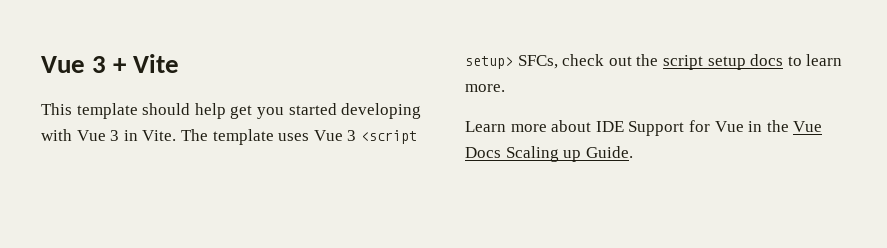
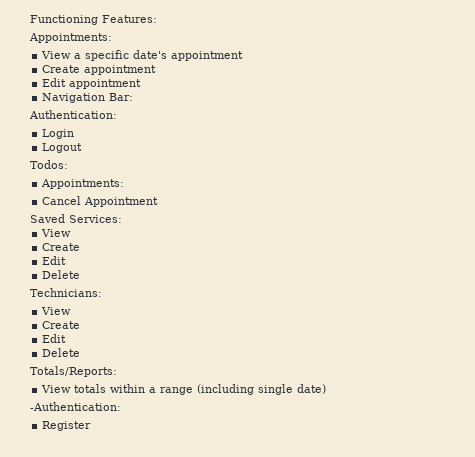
[41,54,180,73] [41,103,422,119] [41,129,417,145] [465,54,843,70] [465,84,505,92] [465,120,823,136] [465,146,633,162] Vue 3 + Vite // This template should help get you started developing with Vue 3 in Vite. The template uses Vue 3 <script setup> SFCs, check out the script setup docs to learn more. // Learn more about IDE Support for Vue in the Vue Docs Scaling up Guide. -> [30,15,157,25] [29,33,112,43] [41,50,244,61] [42,65,157,75] [42,78,142,89] [42,93,134,103] [29,110,117,119] [42,129,75,139] [42,143,83,153] [30,160,68,169] [41,179,125,189] [42,196,159,207] [30,214,122,223] [41,229,72,237] [42,243,81,251] [42,256,67,265] [42,270,81,279] [30,288,102,297] [41,307,72,315] [42,321,81,329] [42,334,67,343] [42,348,81,357] [30,366,117,377] [41,384,327,395] [30,402,121,411] [42,421,92,431] Functioning Features: // Appointments: // View a specific date's appointment // Create appointment // Edit appointment // Navigation Bar: // Authentication: // Login // Logout // Todos: // Appointments: // Cancel Appointment // Saved Services: // View // Create // Edit // Delete // Technicians: // View // Create // Edit // Delete // Totals/Reports: // View totals within a range (including single date) // -Authentication: // Register

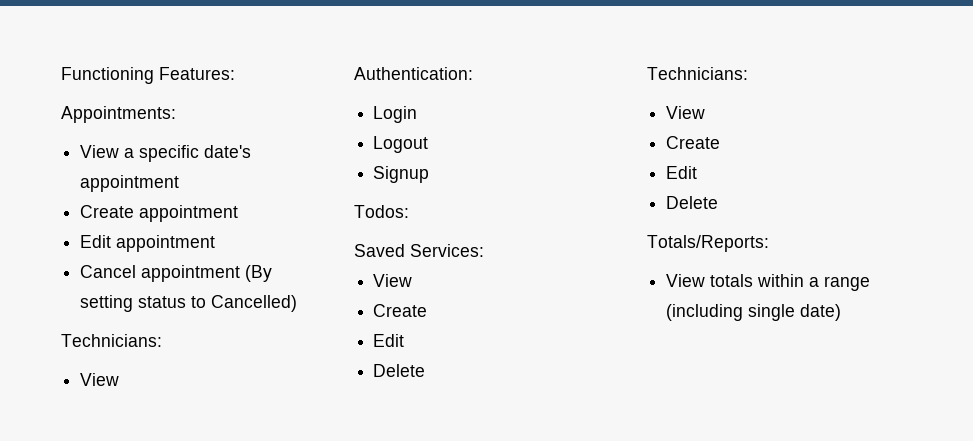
[42,93,134,103] Navigation Bar: -> [80,265,273,282] [80,295,298,312] [61,334,162,347] [80,373,120,386] Cancel appointment (By setting status to Cancelled) // Technicians: // View
(83, 148) none -> [373,166,430,183] // Signup
[41,179,125,189] [42,196,159,207] // Appointments: // Cancel Appointment -> (409, 211) none
[30,402,121,411] [42,421,92,431] // -Authentication: // Register -> (842, 312) none

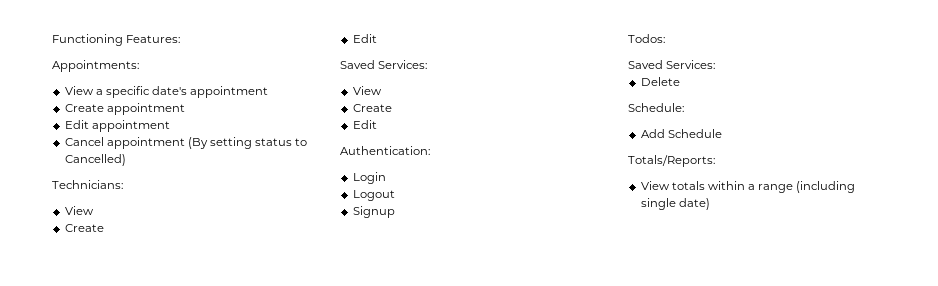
(120, 379) none -> [64,224,104,232] [352,34,377,43] [340,60,428,69] [352,86,382,95] [352,104,392,112] [352,120,377,129] // Create // Edit // Saved Services: // View // Create // Edit
[373,274,413,287] [373,304,428,317] [373,334,405,347] [373,364,426,377] [647,67,748,80] [666,106,706,119] [666,136,721,149] [666,166,698,179] [666,196,719,209] View // Create // Edit // Delete // Technicians: // View // Create // Edit // Delete -> [640,77,680,86] [628,103,684,112] [640,129,722,138] Delete // Schedule: // Add Schedule

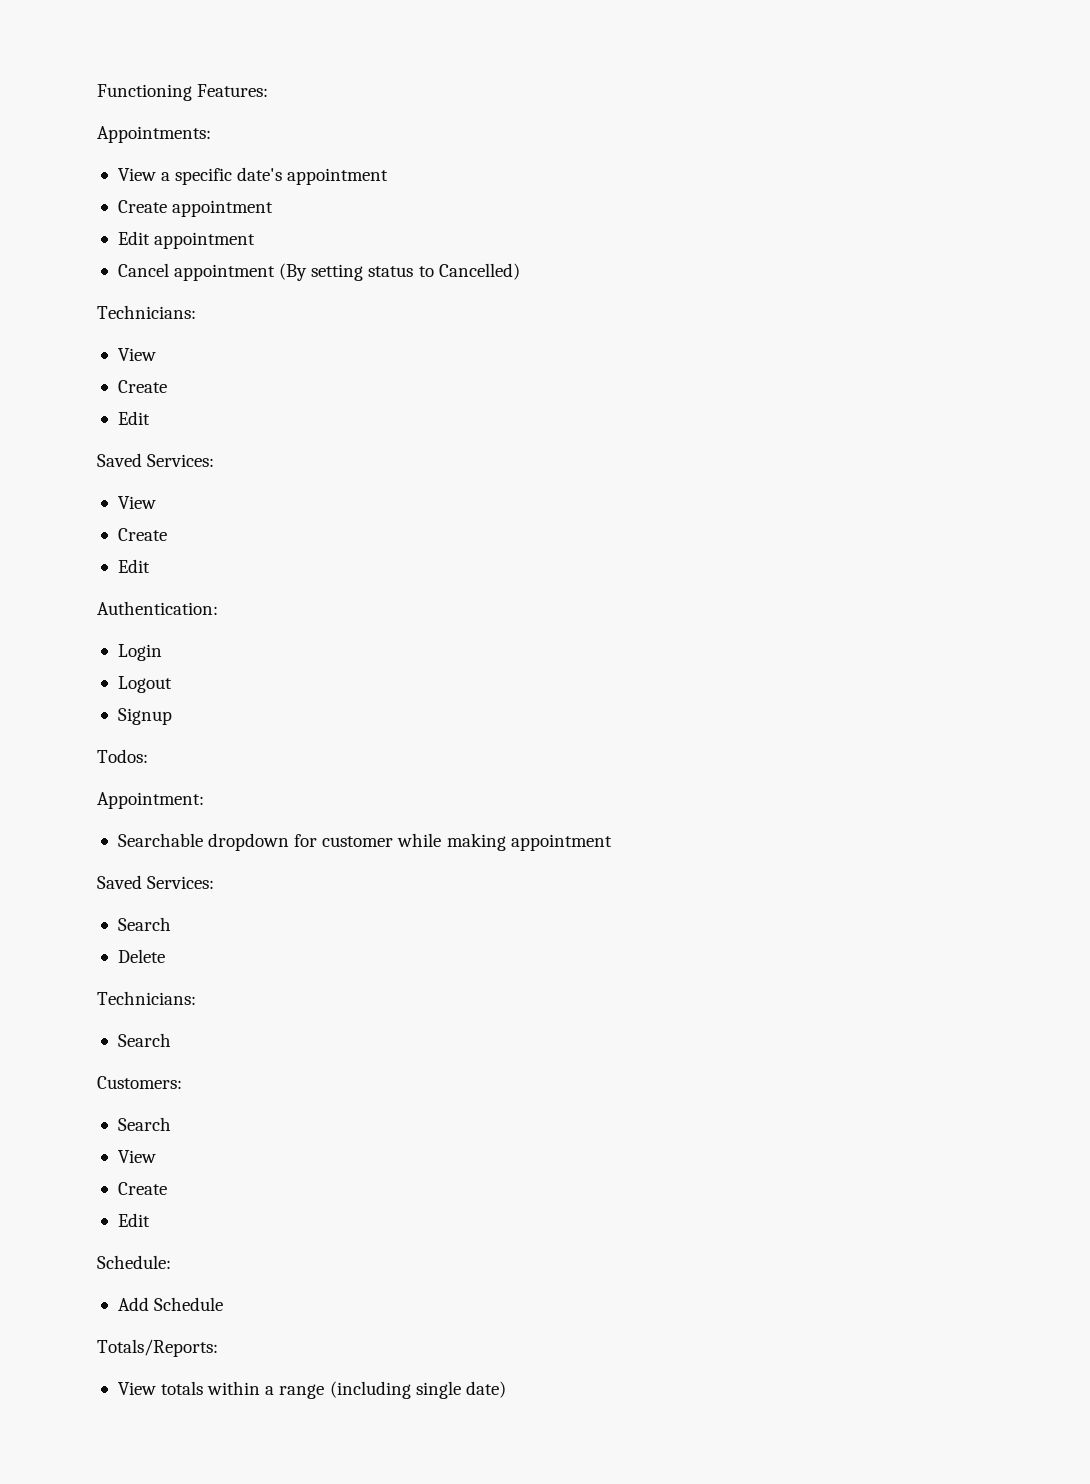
[628,60,716,69] // Saved Services: -> [97,792,204,809] [117,833,612,851] [97,875,215,889] [117,917,171,931] // Appointment: // Searchable dropdown for customer while making appointment // Saved Services: // Search
(680, 81) none -> [97,991,196,1005] [117,1033,171,1047] [97,1076,182,1089] [117,1117,171,1131] [117,1150,156,1163] [117,1182,167,1195] [117,1213,150,1227] // Technicians: // Search // Customers: // Search // View // Create // Edit

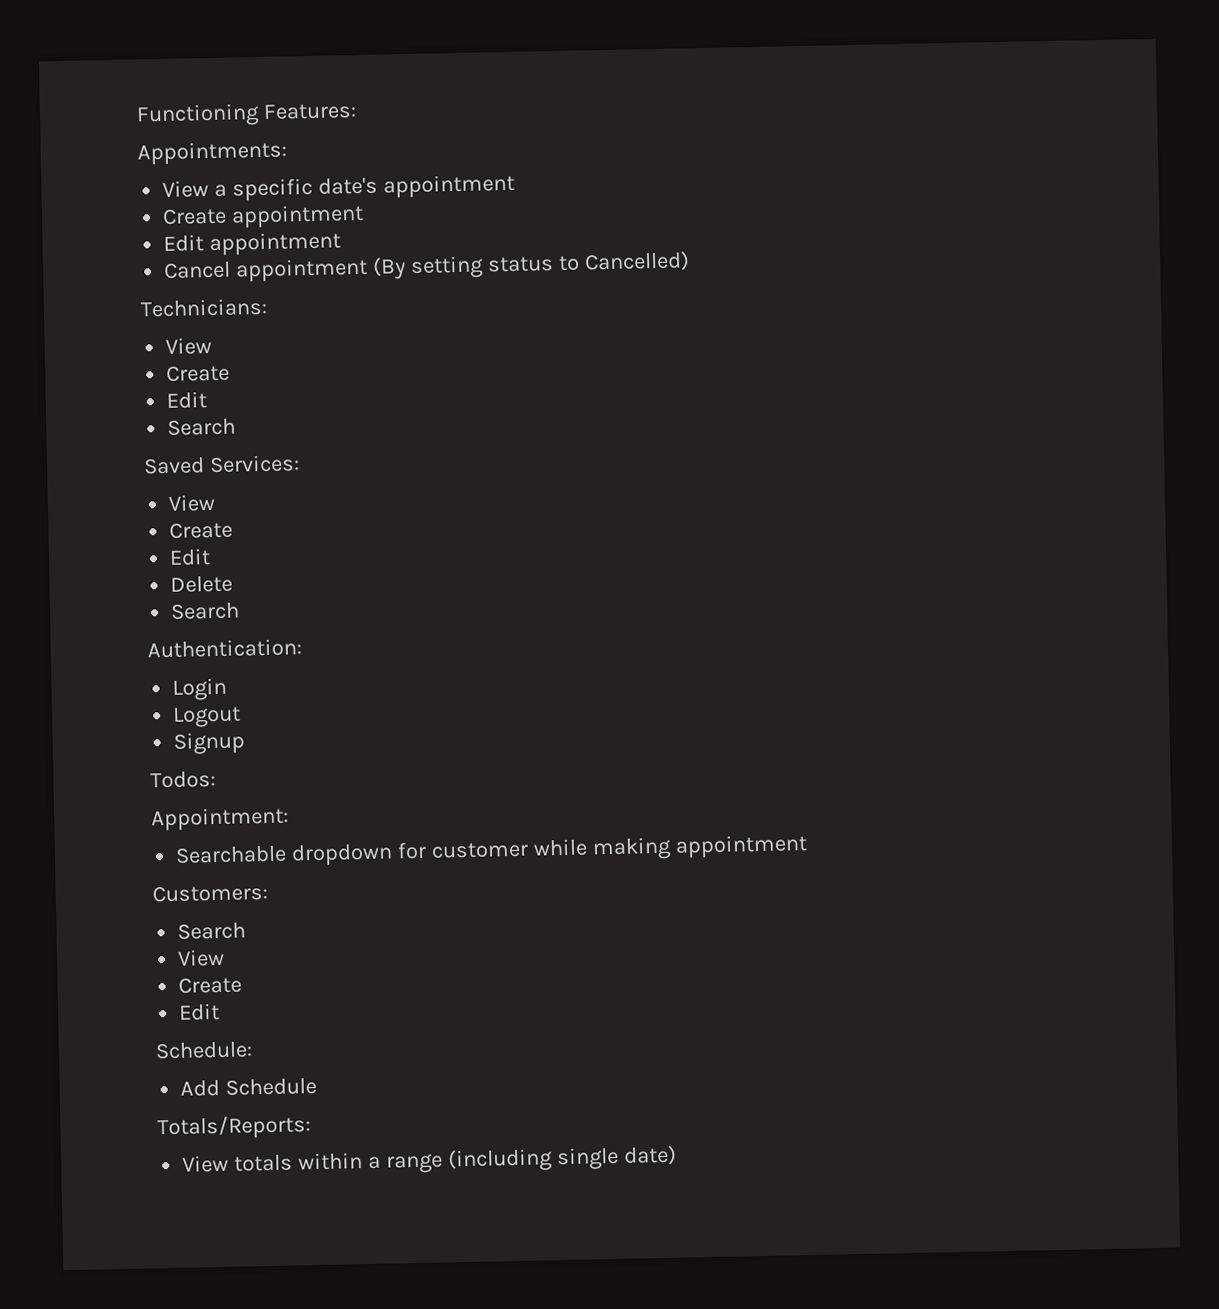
(150, 418) none -> [167,418,237,436] // Search
(150, 566) none -> [170,575,234,593] [170,602,241,620] // Delete // Search
[97,875,215,889] [117,917,171,931] [117,949,165,963] [97,991,196,1005] [117,1033,171,1047] // Saved Services: // Search // Delete // Technicians: // Search -> (808, 846) none

